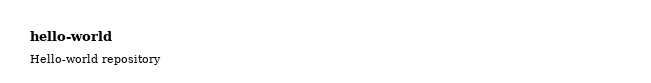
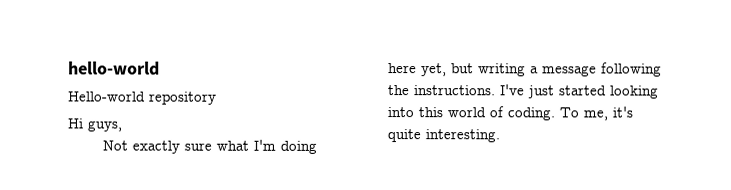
(161, 60) none -> [67,118,122,132] [102,139,318,154] [388,62,662,77] [387,84,659,99] [387,106,633,121] [387,129,500,143] // Hi guys, // Not exactly sure what I'm doing here yet, but writing a message following the instructions. I've just started looking into this world of coding. To me, it's quite interesting.

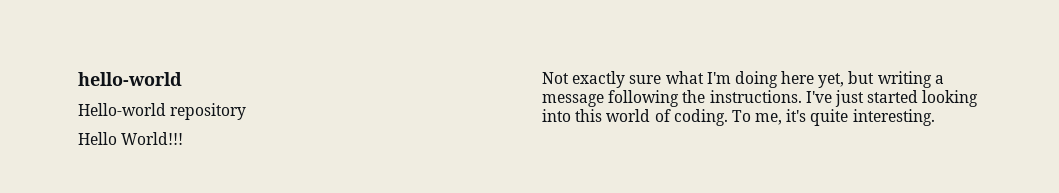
[67,118,122,132] Hi guys, -> [78,132,184,145] Hello World!!!

